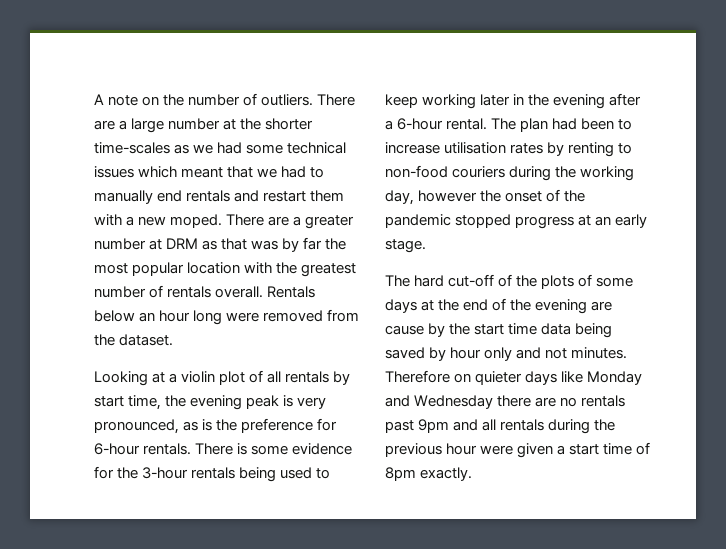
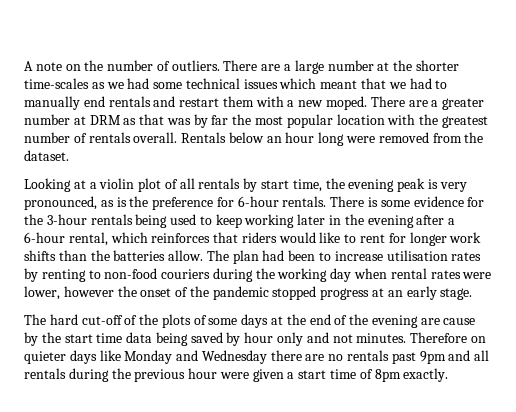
[446,118,488,130] rental. -> [68,232,482,246] [24,250,204,261] rental, which reinforces that riders would like to rent for longer work shifts than the batteries allow.
[385,190,414,205] day, -> [330,268,492,282] [24,286,60,300] day when rental rates were lower,

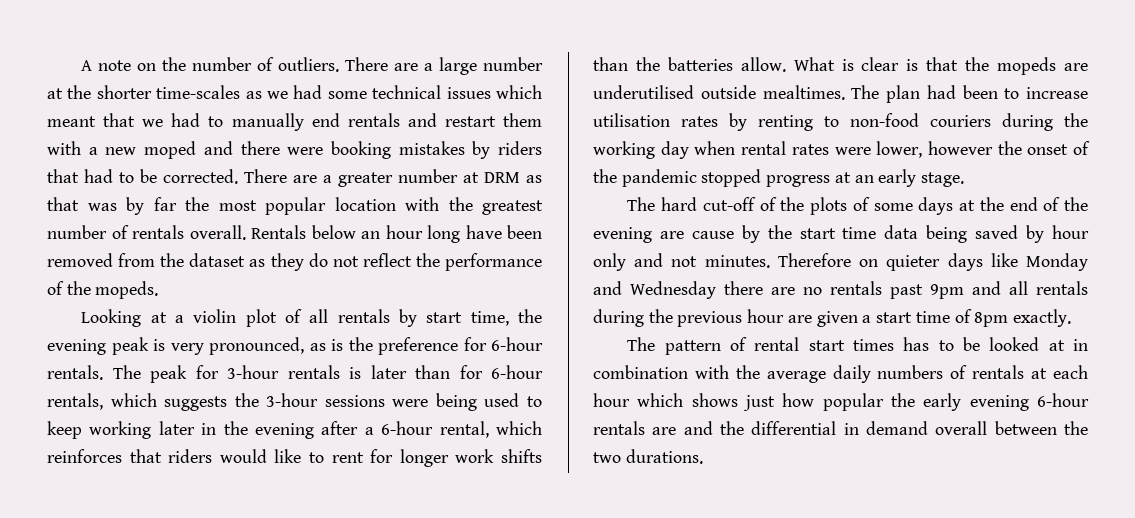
[326,96,368,110] moped. -> [144,141,542,159] [47,169,238,184] moped and there were booking mistakes by riders that had to be corrected.
[346,136,376,143] were -> [465,225,542,239] have been
[24,150,69,161] dataset. -> [189,253,543,271] [47,281,159,299] dataset as they do not reflect the performance of the mopeds.
[330,196,485,207] [24,214,133,225] There is some evidence for the 3-hour rentals -> [112,365,543,383] [47,393,429,411] The peak for 3-hour rentals is later than for 6-hour rentals, which suggests the 3-hour sessions were
(204, 255) none -> [793,57,1088,75] [593,85,845,100] What is clear is that the mopeds are underutilised outside mealtimes.
[219,372,249,379] were -> [787,315,812,323] are
(449, 375) none -> [627,337,1088,355] [593,365,1088,383] [593,393,1089,411] [593,421,1088,435] [593,449,703,464] // The pattern of rental start times has to be looked at in combination with the average daily numbers of rentals at each hour which shows just how popular the early evening 6-hour rentals are and the differential in demand overall between the two durations.

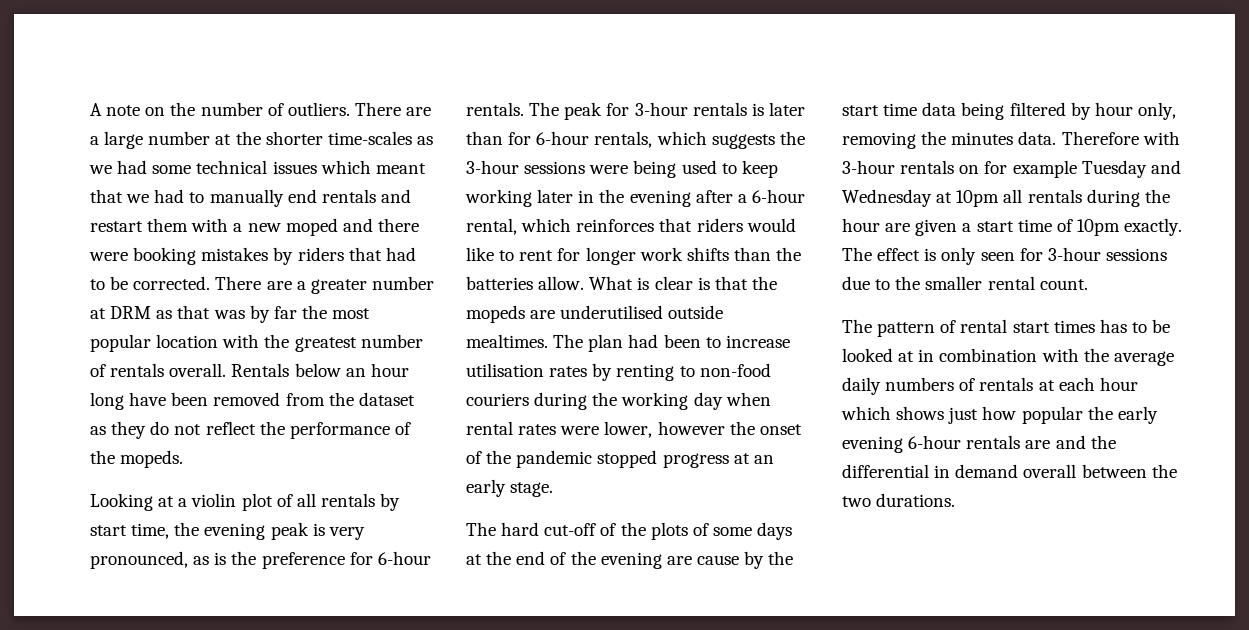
[975,225,1019,239] saved -> [1009,102,1066,116] filtered
[593,253,1088,271] [593,281,1001,299] only and not minutes. Therefore on quieter days like Monday and Wednesday there are no rentals past 9pm and -> [1137,102,1176,120] [842,131,1180,149] [842,160,1181,178] [842,189,1000,207] only, removing the minutes data. Therefore with 3-hour rentals on for example Tuesday and Wednesday at 10pm
[677,311,743,327] previous -> (1170, 196) none
[974,312,1009,327] 8pm -> [1076,219,1120,236] 10pm
(1071, 318) none -> [842,247,1167,265] [842,276,1088,290] The effect is only seen for 3-hour sessions due to the smaller rental count.

